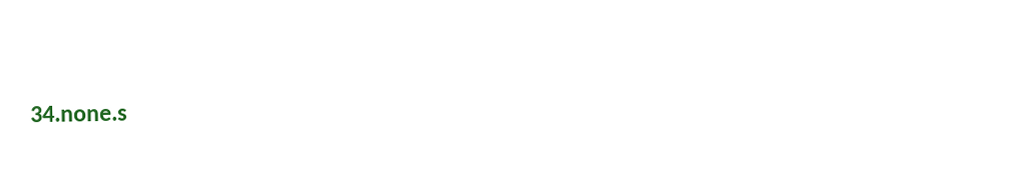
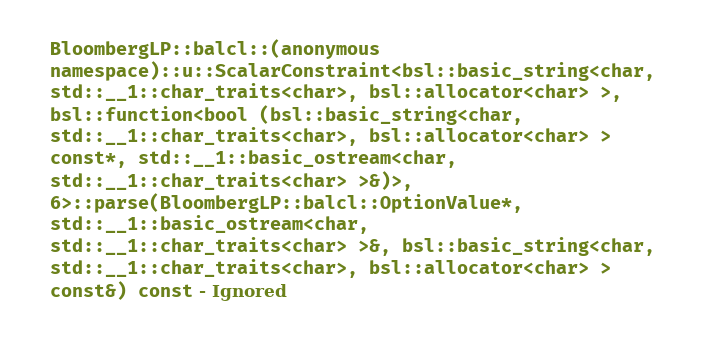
[30,104,128,123] 34.none.s -> [50,39,380,59] [50,61,655,81] [50,83,622,102] [50,105,523,125] [50,127,611,146] [50,149,457,168] [50,171,413,191] [50,193,523,213] [50,215,369,234] [50,237,655,256] [50,259,611,278] [50,281,287,301] BloombergLP::balcl::(anonymous namespace)::u::ScalarConstraint<bsl::basic_string<char, std::__1::char_traits<char>, bsl::allocator<char> >, bsl::function<bool (bsl::basic_string<char, std::__1::char_traits<char>, bsl::allocator<char> > const*, std::__1::basic_ostream<char, std::__1::char_traits<char> >&)>, 6>::parse(BloombergLP::balcl::OptionValue*, std::__1::basic_ostream<char, std::__1::char_traits<char> >&, bsl::basic_string<char, std::__1::char_traits<char>, bsl::allocator<char> > const&) const - Ignored

